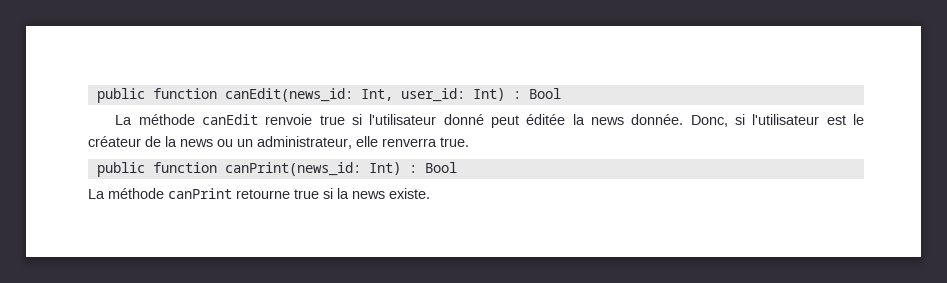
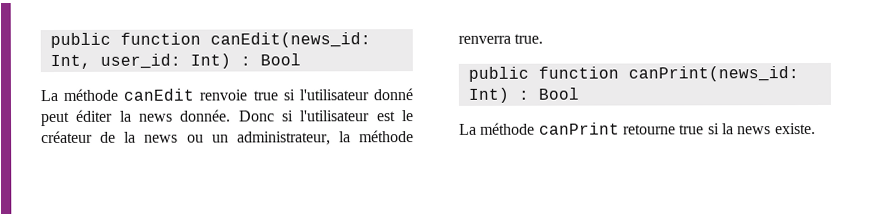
[526,114,566,125] éditée -> [76,109,114,122] éditer
[690,115,728,127] Donc, -> [238,110,275,122] Donc
[356,136,378,147] elle -> [338,130,414,143] la méthode

